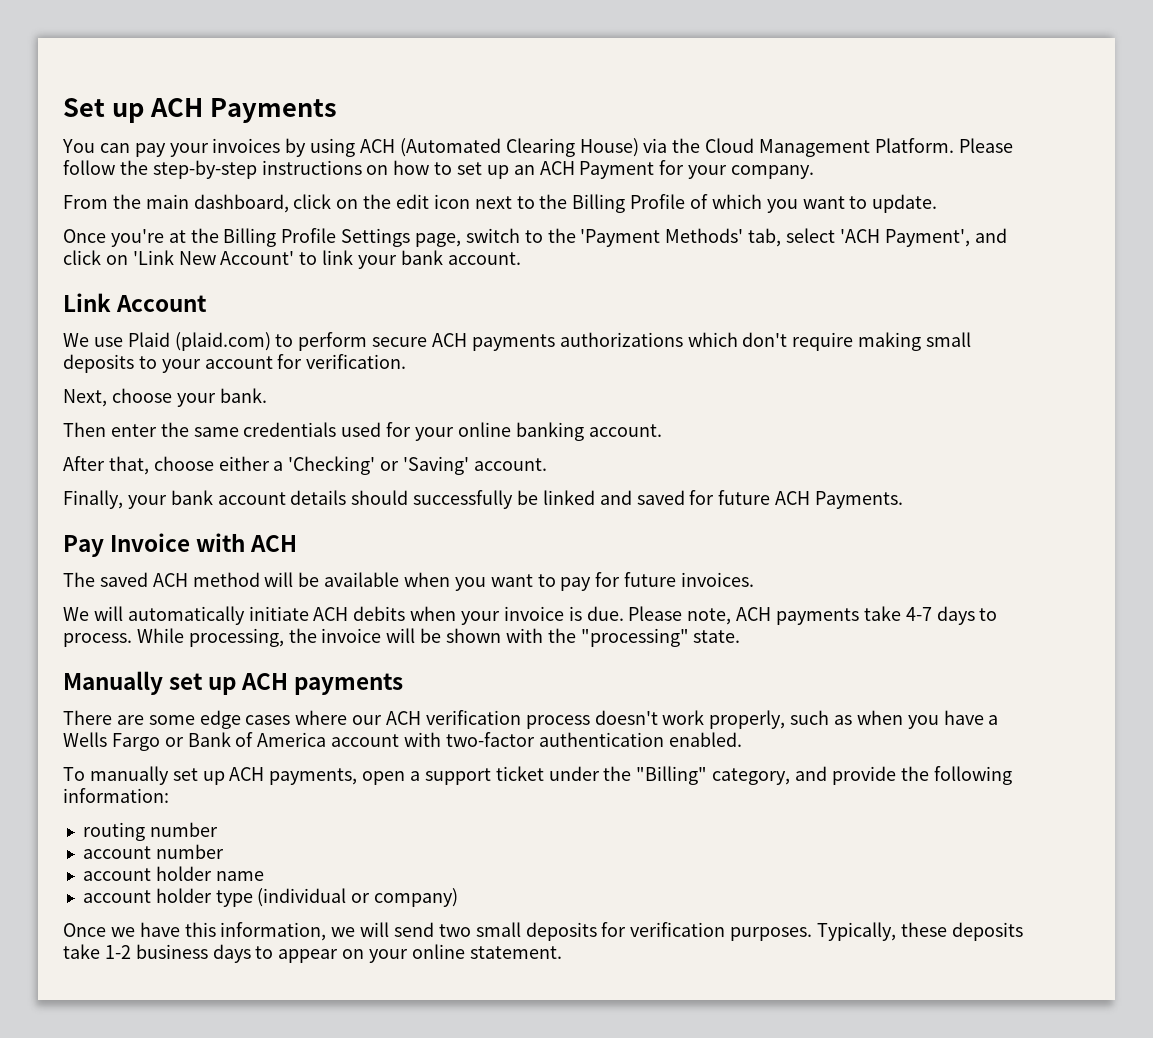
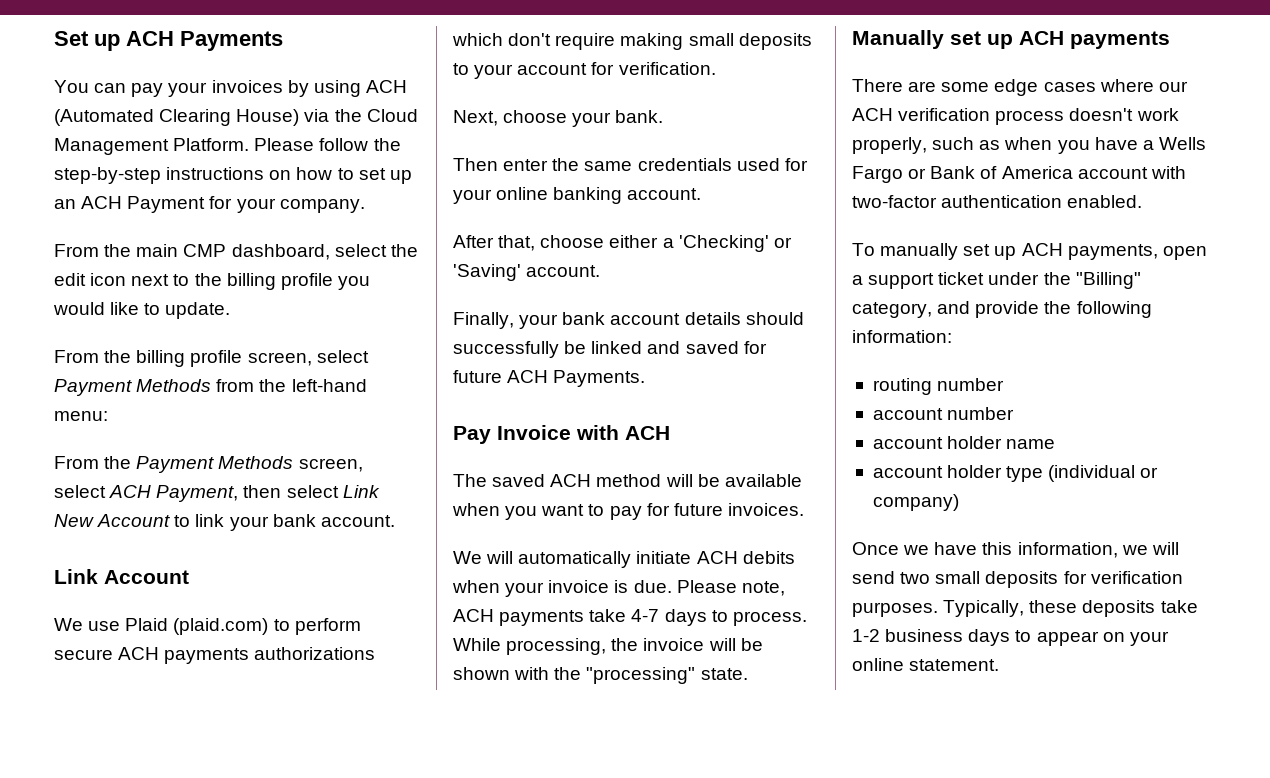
[193,194,359,213] dashboard, click on -> [183,244,387,260] CMP dashboard, select
[572,194,938,213] [63,228,1007,247] [63,250,295,265] Billing Profile of which you want to update. // Once you're at the Billing Profile Settings page, switch to the 'Payment Methods' tab, select 'ACH Payment', and click on 'Link New Account' -> [226,273,370,290] [53,302,231,319] [54,350,369,367] [54,379,367,396] [54,411,108,421] [54,456,363,473] [54,485,380,502] [54,514,171,527] billing profile you would like to update. // From the billing profile screen, select Payment Methods from the left-hand menu: // From the Payment Methods screen, select ACH Payment, then select Link New Account

